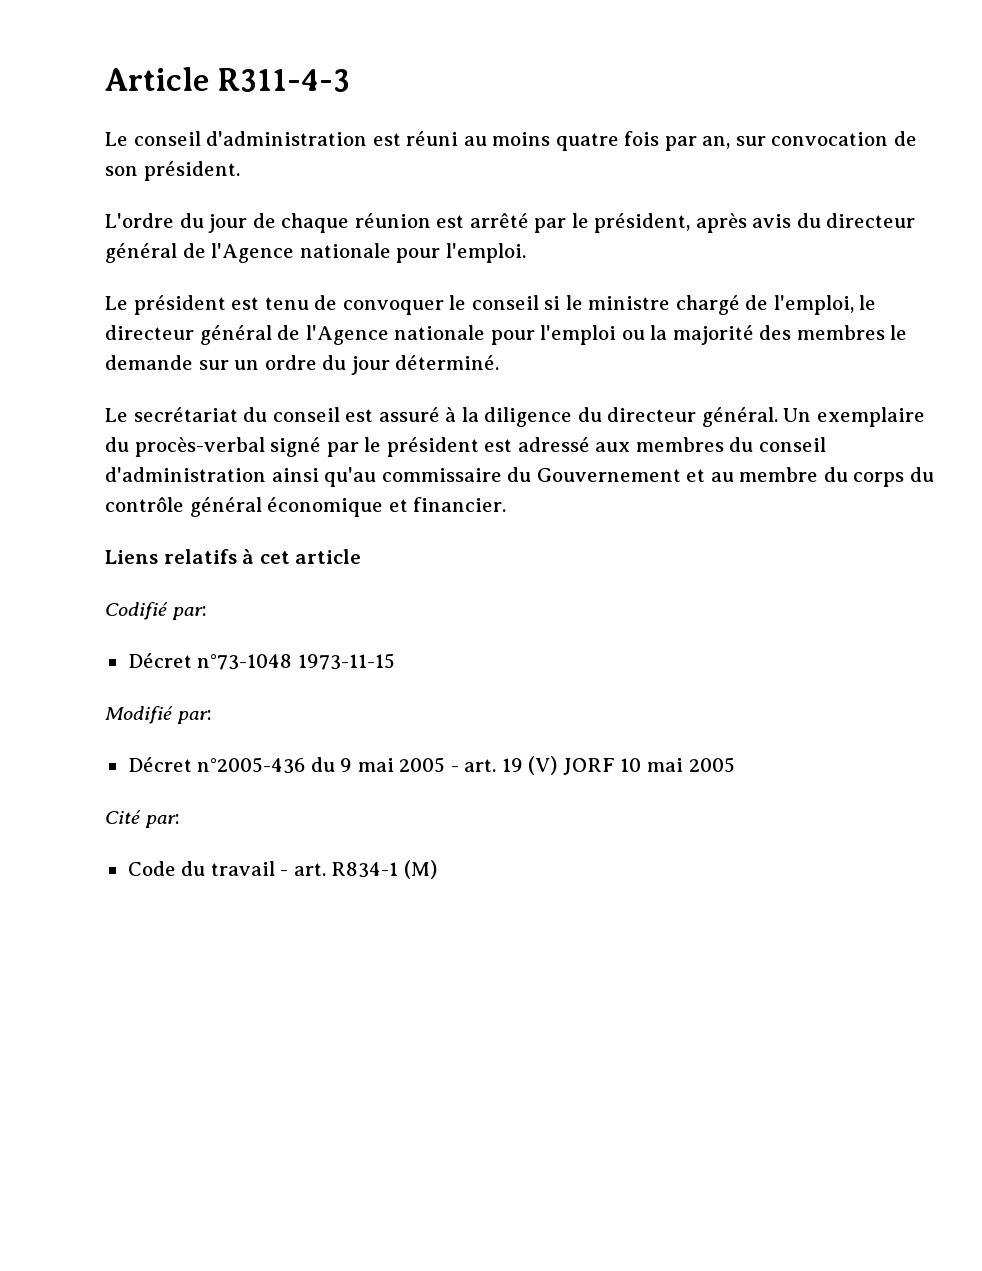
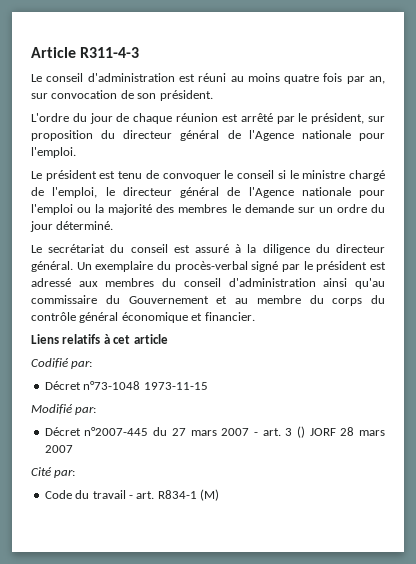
[695,213,792,233] après avis -> [367,116,385,122] [31,130,93,141] sur proposition
[197,756,735,775] n°2005-436 du 9 mai 2005 - art. 19 (V) JORF 10 mai 2005 -> [84,426,385,438] [44,445,73,453] n°2007-445 du 27 mars 2007 - art. 3 () JORF 28 mars 2007

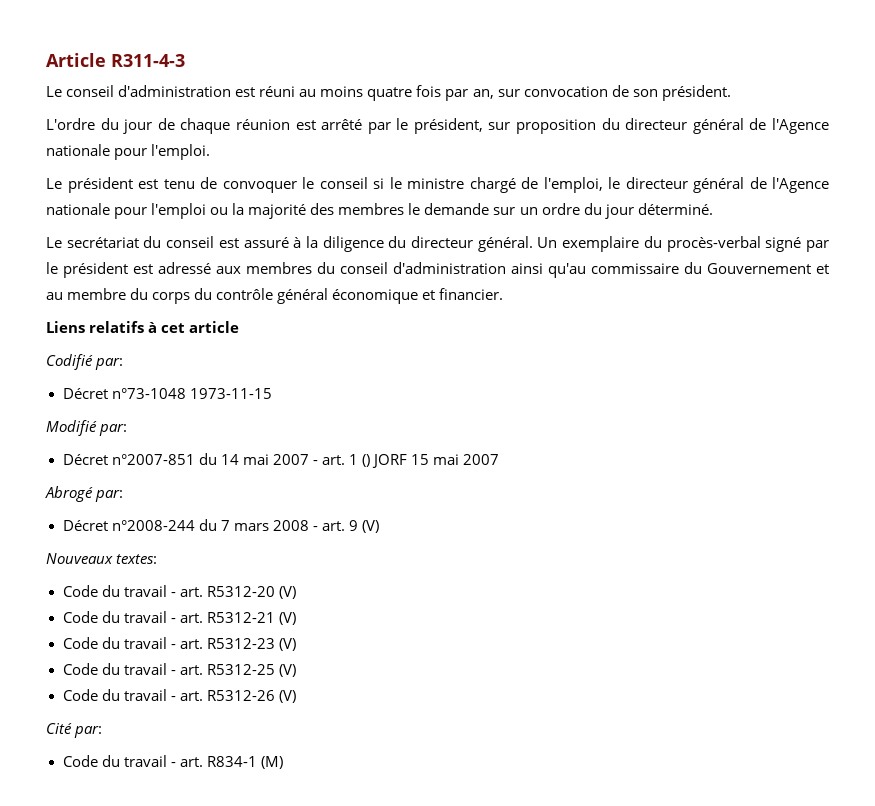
[84,427,217,436] n°2007-445 du 27 mars -> [111,453,269,465] n°2007-851 du 14 mai
[285,428,293,436] 3 -> [348,454,358,465] 1
[340,427,385,436] [44,445,73,453] 28 mars 2007 -> [411,454,500,465] [45,486,124,502] [62,519,379,533] [46,553,158,564] [62,585,296,599] [62,611,296,625] [62,637,296,651] [62,663,296,677] [62,689,296,703] 15 mai 2007 // Abrogé par: // Décret n°2008-244 du 7 mars 2008 - art. 9 (V) // Nouveaux textes: // Code du travail - art. R5312-20 (V) // Code du travail - art. R5312-21 (V) // Code du travail - art. R5312-23 (V) // Code du travail - art. R5312-25 (V) // Code du travail - art. R5312-26 (V)

